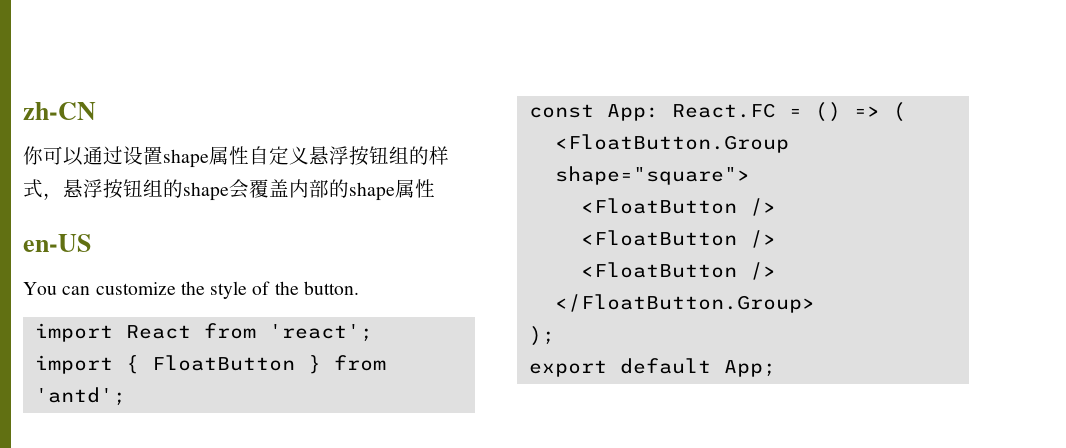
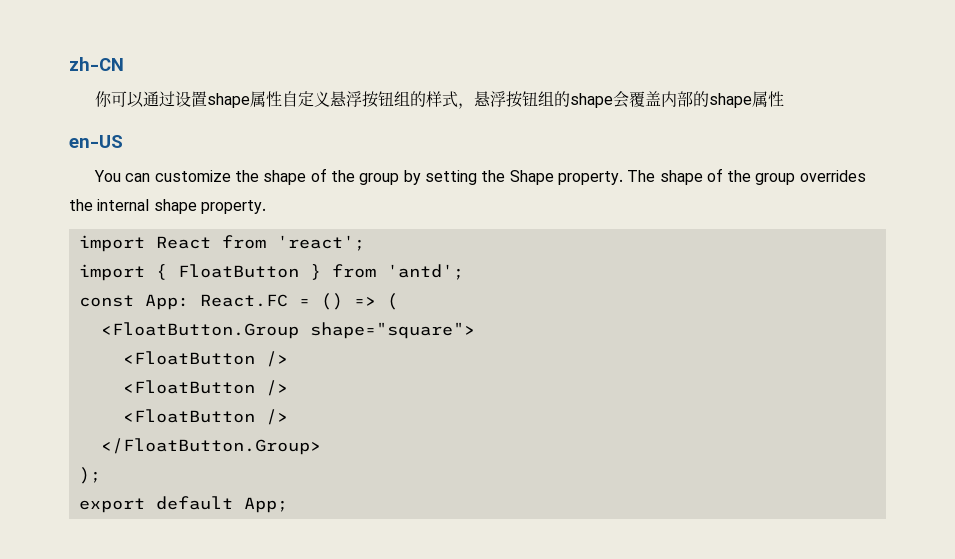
[210,281,359,299] style of the button. -> [263,168,866,185] [69,199,266,214] shape of the group by setting the Shape property. The shape of the group overrides the internal shape property.

